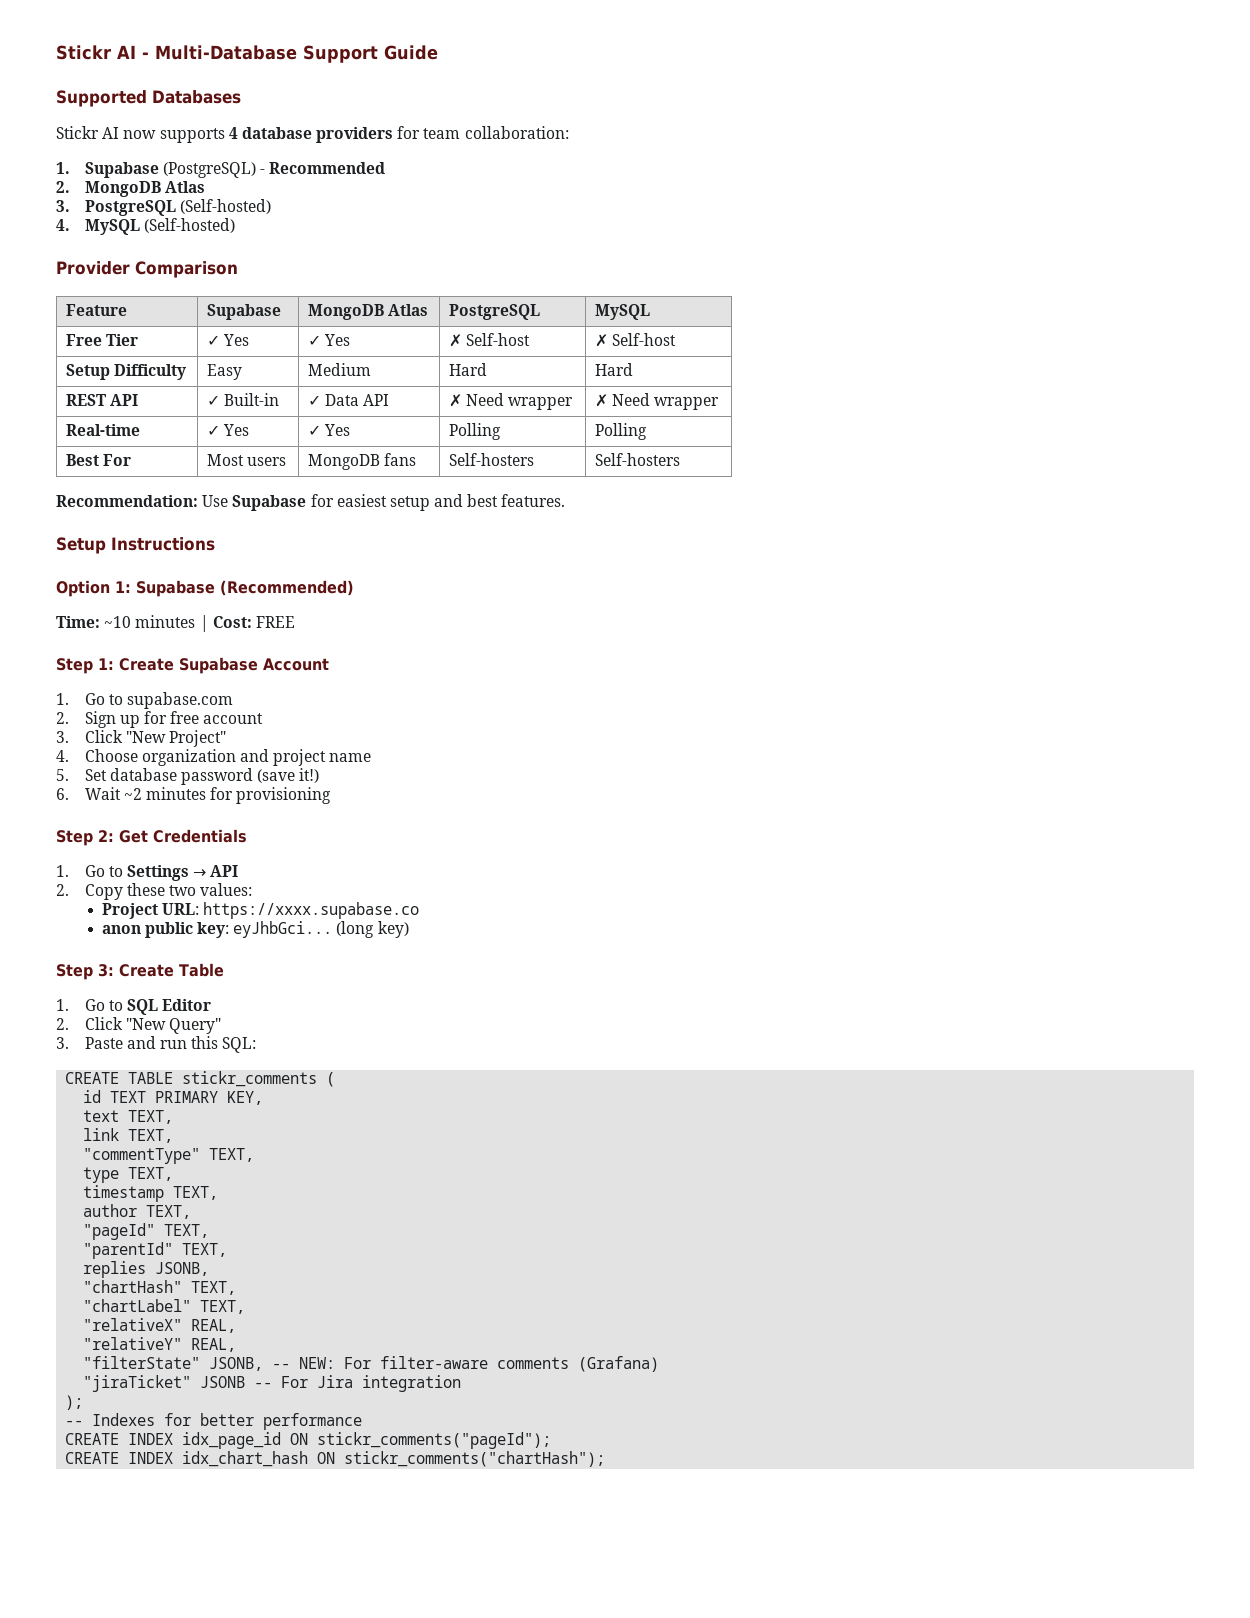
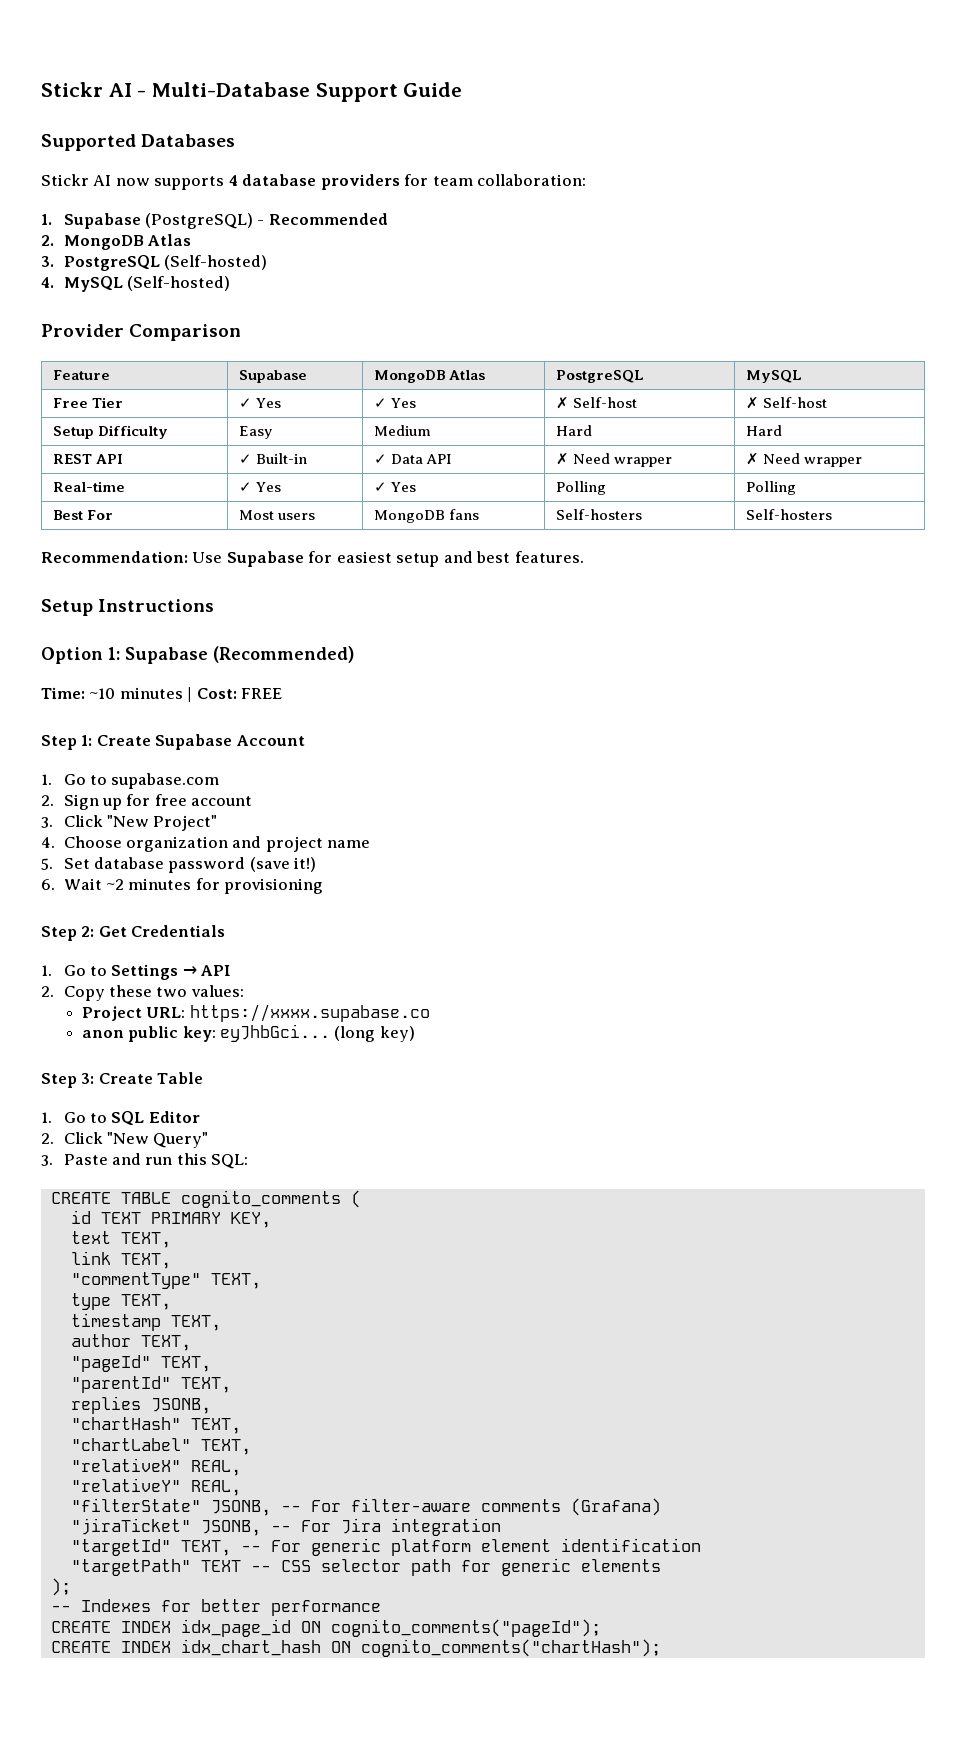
[182,1071,318,1087] stickr_comments -> [180,1190,341,1208] cognito_comments
[299,1357,336,1369] NEW: -> (301, 1508) none
[200,1376,246,1388] JSONB -> [200,1520,261,1536] JSONB,
(462, 1383) none -> [70,1538,701,1556] [70,1558,661,1576] // "targetId" TEXT, -- For generic platform element identification // "targetPath" TEXT -- CSS selector path for generic elements
[317,1432,552,1449] stickr_comments("pageId"); -> [330,1619,601,1637] cognito_comments("pageId");
[344,1451,606,1467] stickr_comments("chartHash"); -> [360,1639,661,1657] cognito_comments("chartHash");

